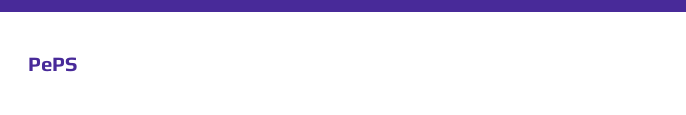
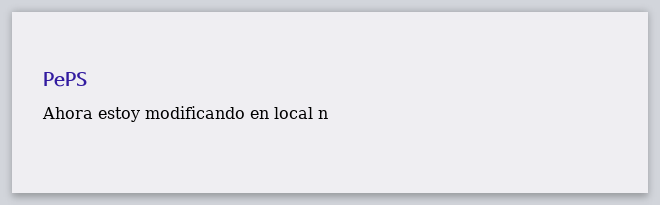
(77, 64) none -> [42,106,328,122] // Ahora estoy modificando en local n

